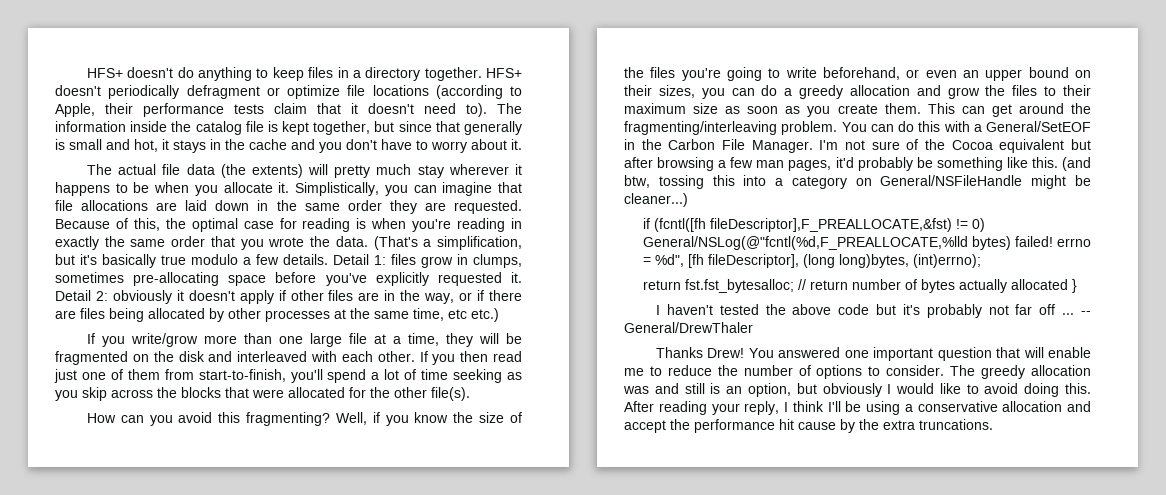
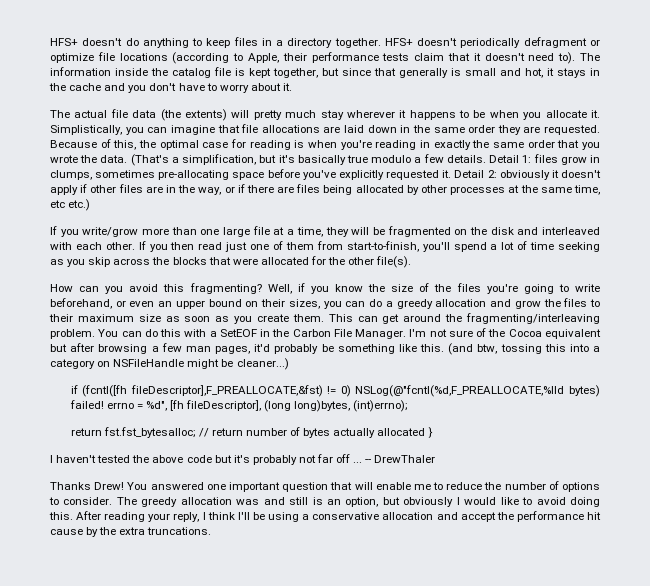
[986,121,1091,132] General/SetEOF -> [219,329,257,337] SetEOF
[880,175,1023,186] General/NSFileHandle -> [113,359,185,367] NSFileHandle
[642,236,968,250] General/NSLog(@"fcntl(%d,F_PREALLOCATE,%lld -> [355,385,565,397] NSLog(@"fcntl(%d,F_PREALLOCATE,%lld
[624,322,753,333] General/DrewThaler -> [374,455,436,463] DrewThaler

